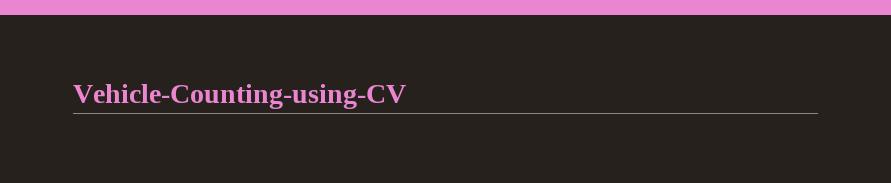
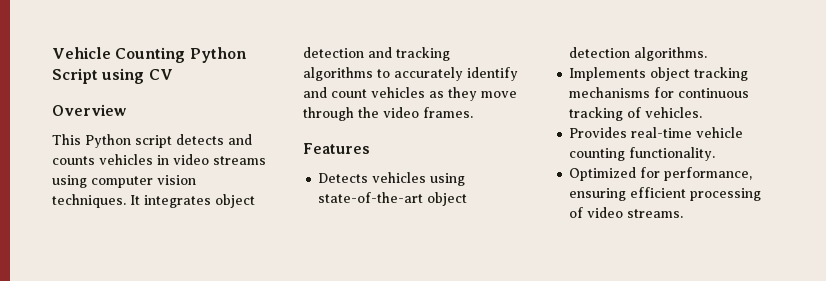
[73,84,406,109] Vehicle-Counting-using-CV -> [52,47,247,63] [52,68,173,84] [52,104,126,116] [52,134,252,148] [52,154,266,165] [52,175,196,188] [52,194,255,208] [303,47,450,61] [303,67,518,81] [303,87,517,101] [303,107,473,121] [303,143,370,154] [318,172,466,186] [318,192,468,206] [569,47,708,61] [569,67,749,81] [569,87,750,98] [569,107,703,121] [569,127,744,138] [569,147,716,161] [569,167,753,181] [569,187,762,201] [569,207,684,218] Vehicle Counting Python Script using CV // Overview // This Python script detects and counts vehicles in video streams using computer vision techniques. It integrates object detection and tracking algorithms to accurately identify and count vehicles as they move through the video frames. // Features // Detects vehicles using state-of-the-art object detection algorithms. // Implements object tracking mechanisms for continuous tracking of vehicles. // Provides real-time vehicle counting functionality. // Optimized for performance, ensuring efficient processing of video streams.

